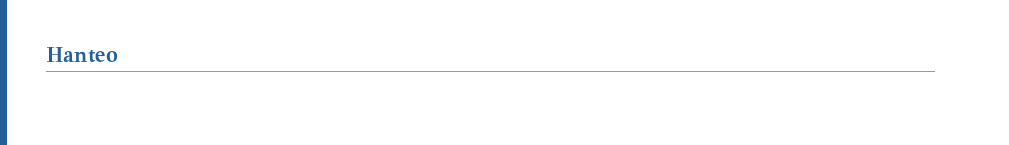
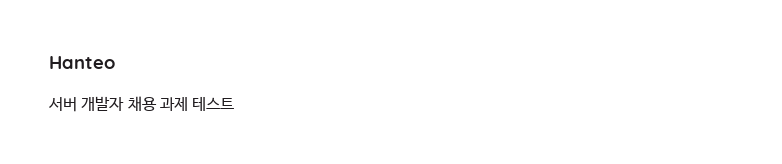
(118, 55) none -> [48,96,235,112] // 서버 개발자 채용 과제 테스트

